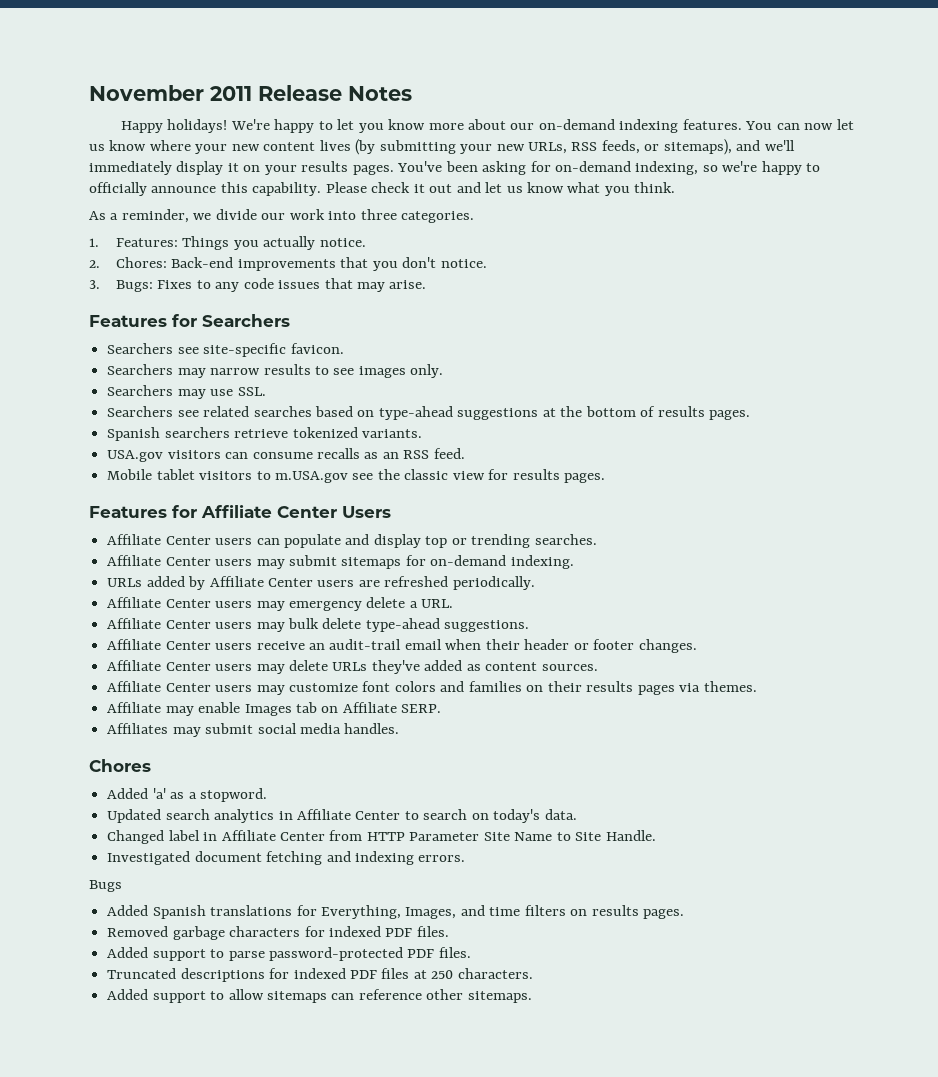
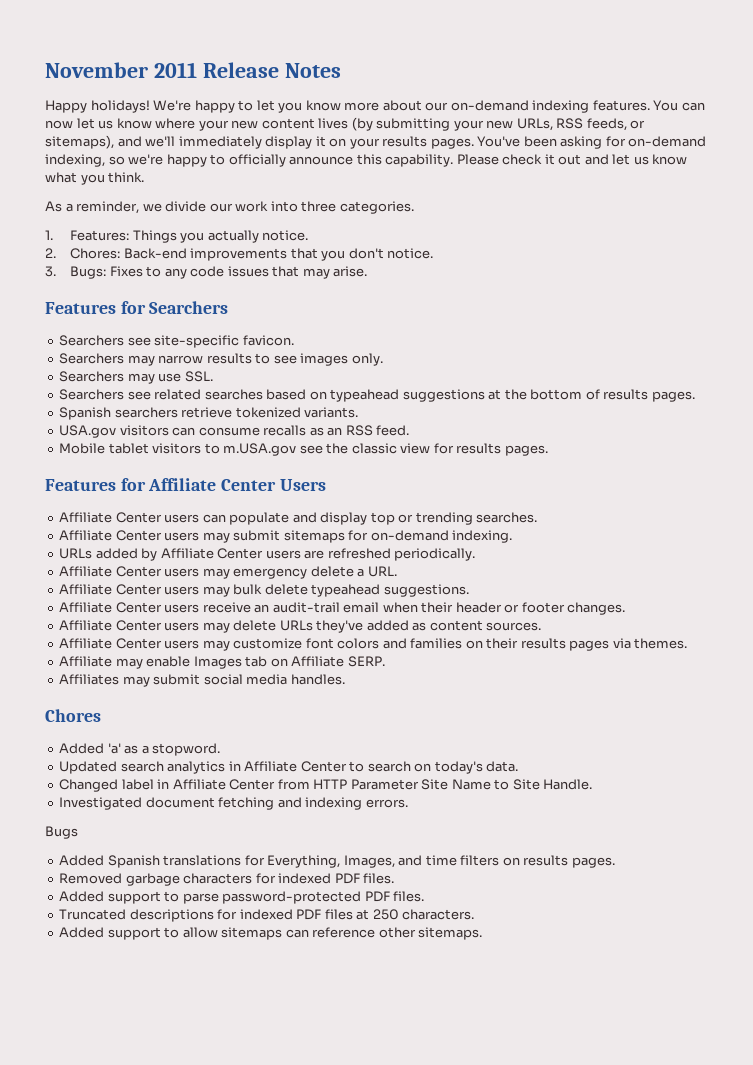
[378,406,453,420] type-ahead -> [330,389,400,402] typeahead
[365,618,440,632] type-ahead -> [311,584,381,597] typeahead

